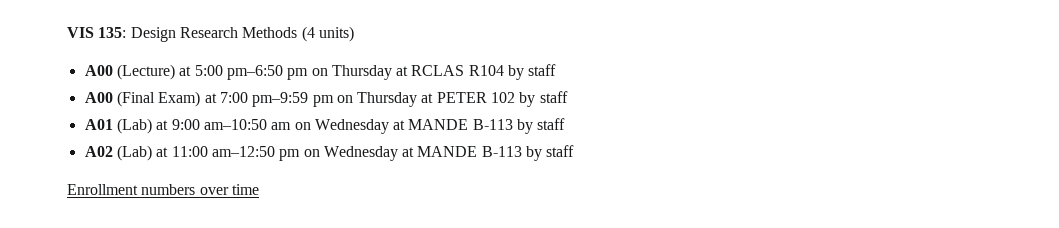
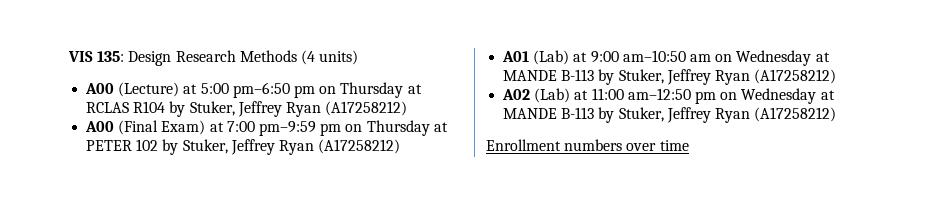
[528,64,557,76] staff -> [189,101,408,117] Stuker, Jeffrey Ryan (A17258212)
[539,91,568,103] staff -> [182,139,401,155] Stuker, Jeffrey Ryan (A17258212)
[537,118,566,130] staff -> [618,69,837,85] Stuker, Jeffrey Ryan (A17258212)
[546,145,575,157] staff -> [618,107,837,123] Stuker, Jeffrey Ryan (A17258212)

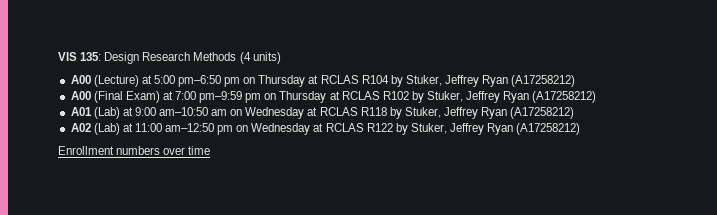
[86,139,159,151] PETER 102 -> [341,91,409,100] RCLAS R102
[503,69,595,81] MANDE B-113 -> [319,107,387,116] RCLAS R118
[503,107,595,119] MANDE B-113 -> [325,123,393,132] RCLAS R122

